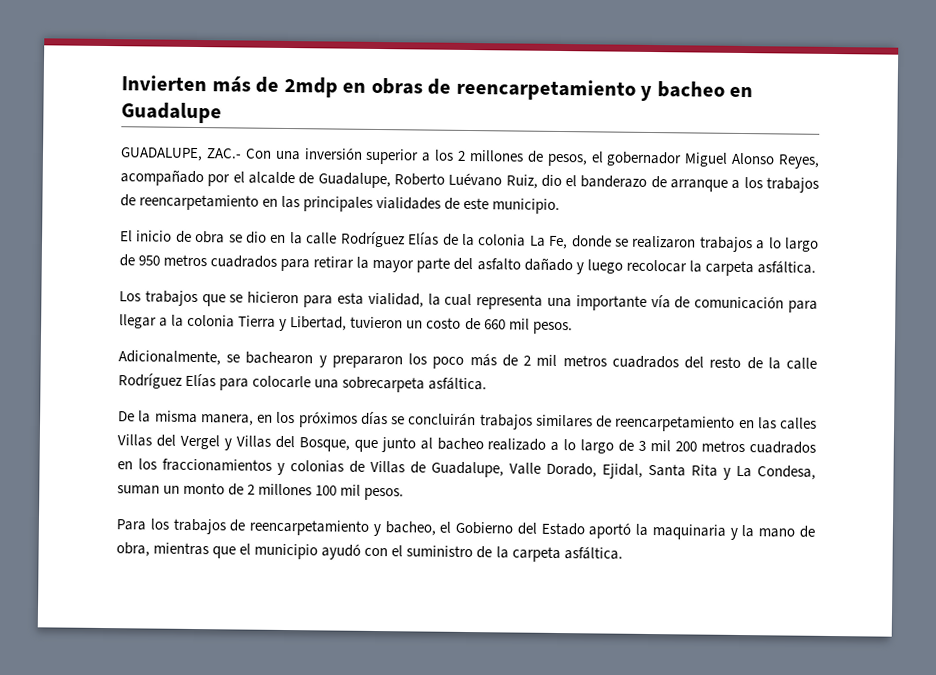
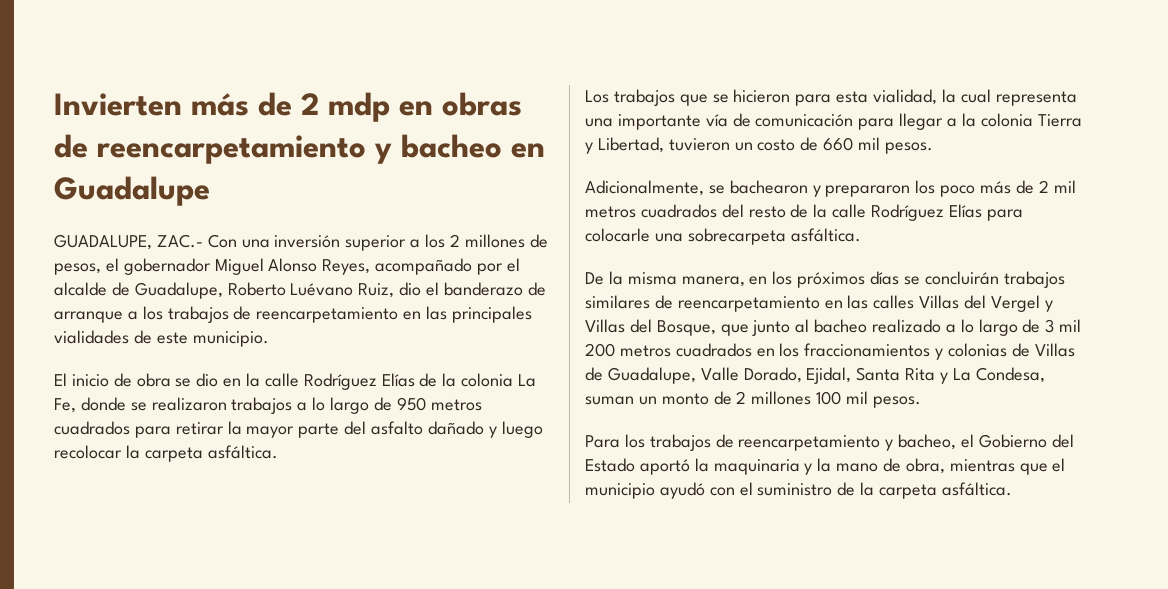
[283,76,338,98] 2mdp -> [301,92,390,122] 2 mdp

